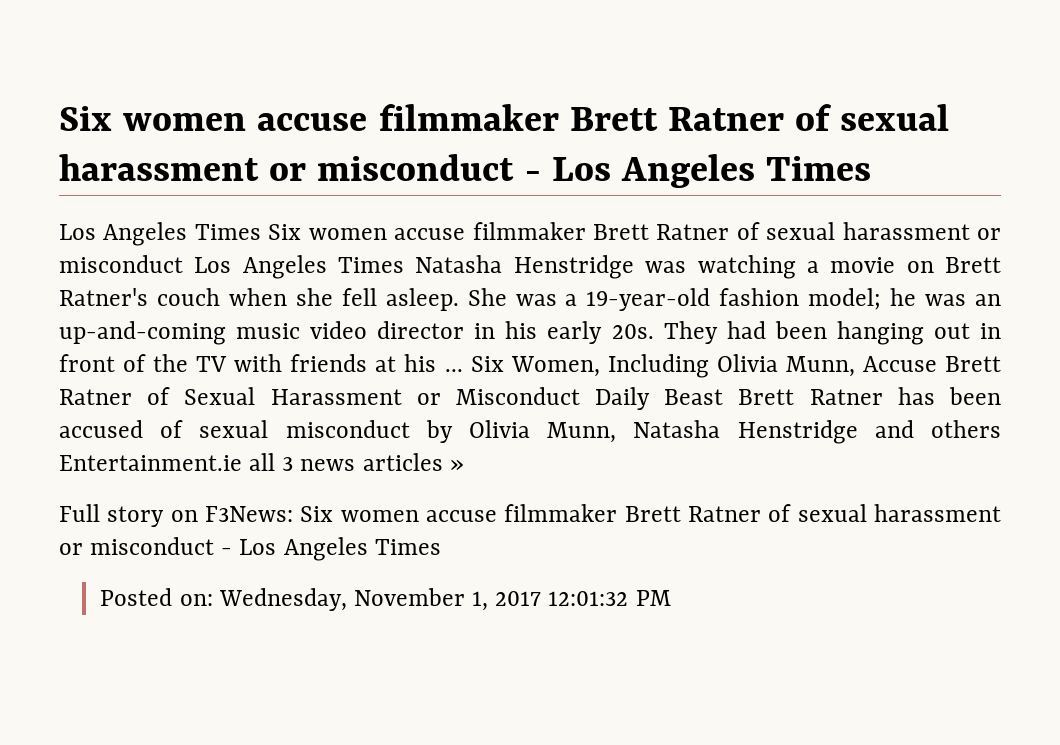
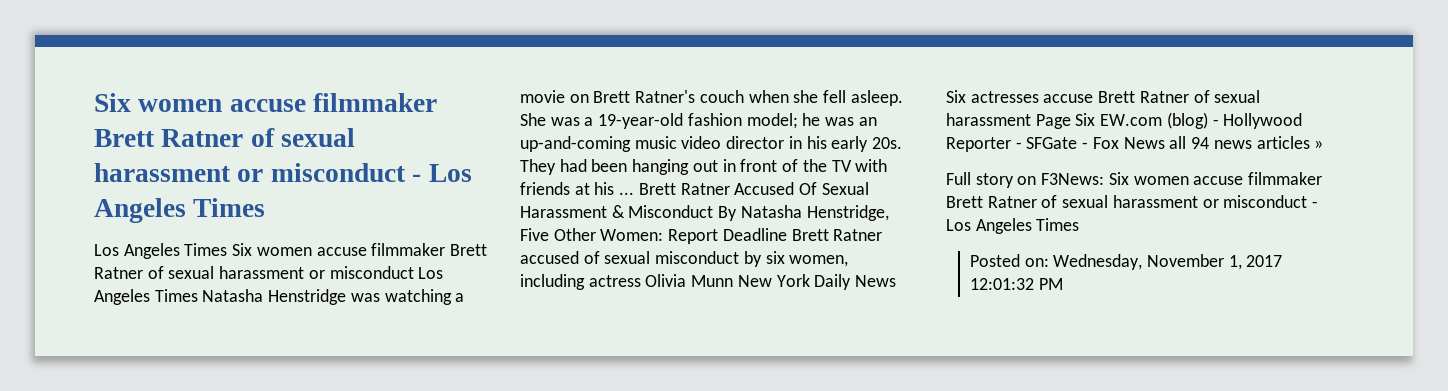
[470,354,1002,378] [59,387,1001,410] Six Women, Including Olivia Munn, Accuse Brett Ratner of Sexual Harassment or Misconduct Daily Beast Brett Ratner has been -> [638,182,869,195] [520,205,889,221] [520,228,883,244] Brett Ratner Accused Of Sexual Harassment & Misconduct By Natasha Henstridge, Five Other Women: Report Deadline Brett Ratner
[469,420,1002,444] [59,453,294,471] Olivia Munn, Natasha Henstridge and others Entertainment.ie all 3 -> [765,251,849,267] [520,274,897,290] [946,90,1261,103] [946,112,1303,129] [946,136,1210,152] six women, including actress Olivia Munn New York Daily News Six actresses accuse Brett Ratner of sexual harassment Page Six EW.com (blog) - Hollywood Reporter - SFGate - Fox News all 94

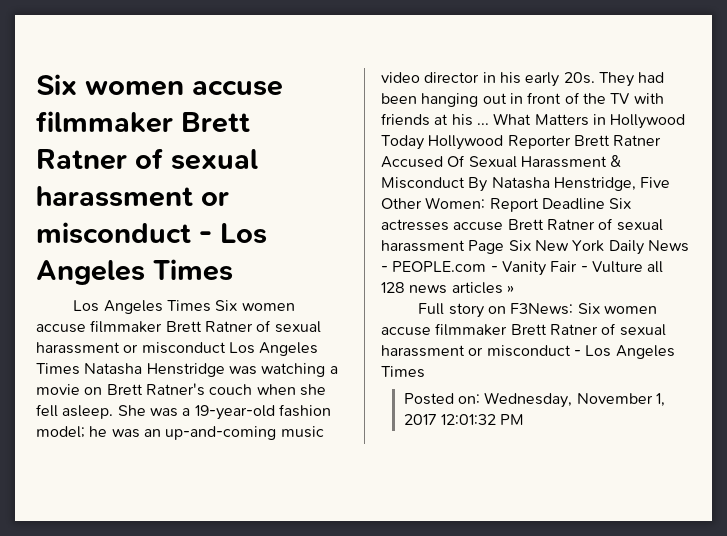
(635, 193) none -> [493,113,686,129] [381,135,571,150] What Matters in Hollywood Today Hollywood Reporter
[791,229,883,241] [520,251,849,267] [520,274,897,290] Brett Ratner accused of sexual misconduct by six women, including actress Olivia Munn New York Daily News -> (605, 204) none
[1100,112,1303,129] [946,136,1210,152] EW.com (blog) - Hollywood Reporter - SFGate - Fox News all 94 -> [534,240,689,255] [381,261,664,276] [381,282,405,293] New York Daily News - PEOPLE.com - Vanity Fair - Vulture all 128

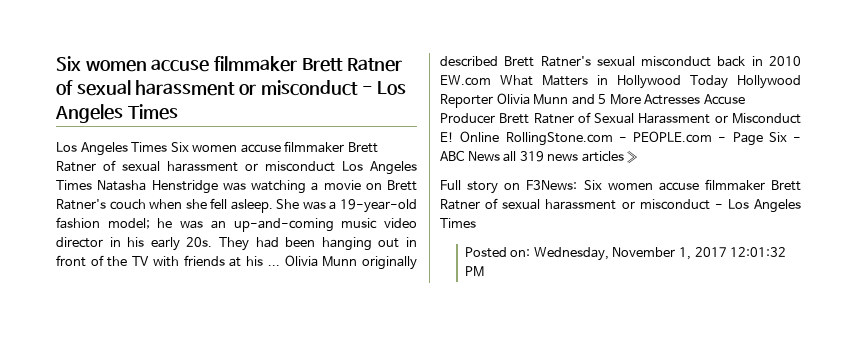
(489, 124) none -> [284,255,417,270] [440,56,801,67] [440,75,491,86] Olivia Munn originally described Brett Ratner's sexual misconduct back in 2010 EW.com
[573,135,662,146] [381,155,622,168] [381,177,671,192] [381,197,632,212] [381,218,663,231] [381,240,689,255] [381,261,664,276] [381,282,405,293] Brett Ratner Accused Of Sexual Harassment & Misconduct By Natasha Henstridge, Five Other Women: Report Deadline Six actresses accuse Brett Ratner of sexual harassment Page Six New York Daily News - PEOPLE.com - Vanity Fair - Vulture all 128 -> [496,93,745,105] [440,112,801,124] [440,131,801,146] [440,150,544,162] Olivia Munn and 5 More Actresses Accuse Producer Brett Ratner of Sexual Harassment or Misconduct E! Online RollingStone.com - PEOPLE.com - Page Six - ABC News all 319

